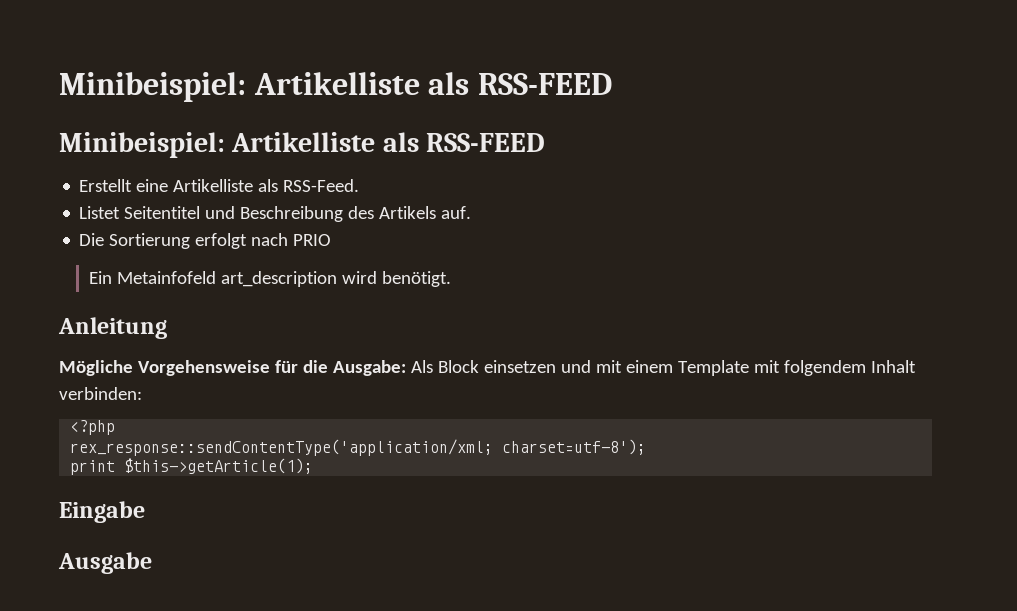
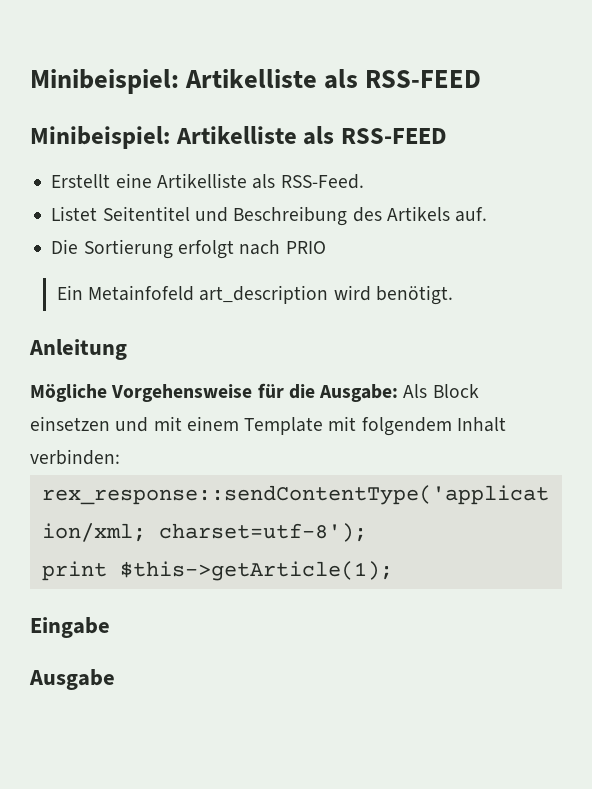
[70,420,116,435] // <?php -> (120, 457) none

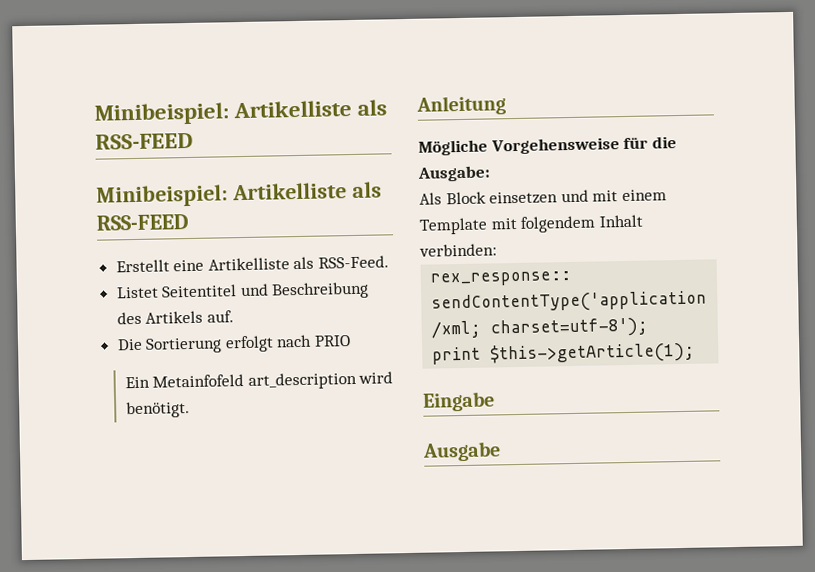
(399, 393) none -> (491, 173) //

